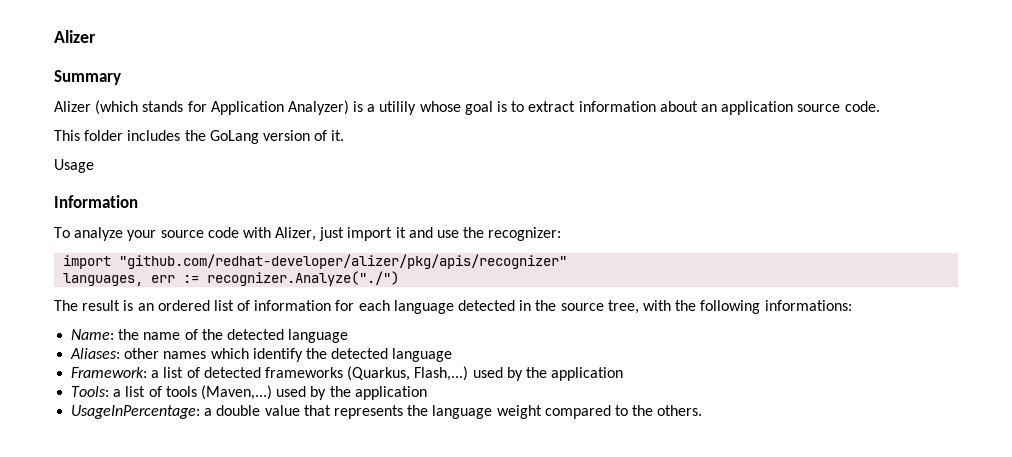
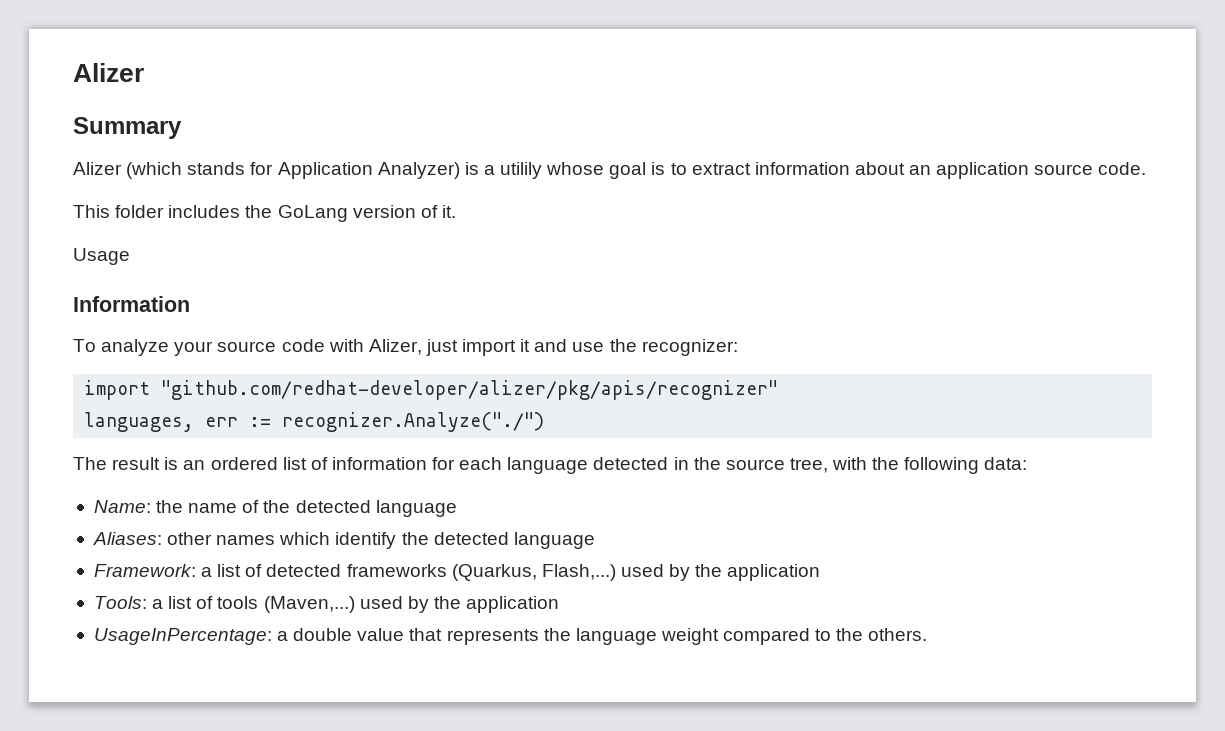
[764,300,852,311] informations: -> [984,457,1028,470] data:

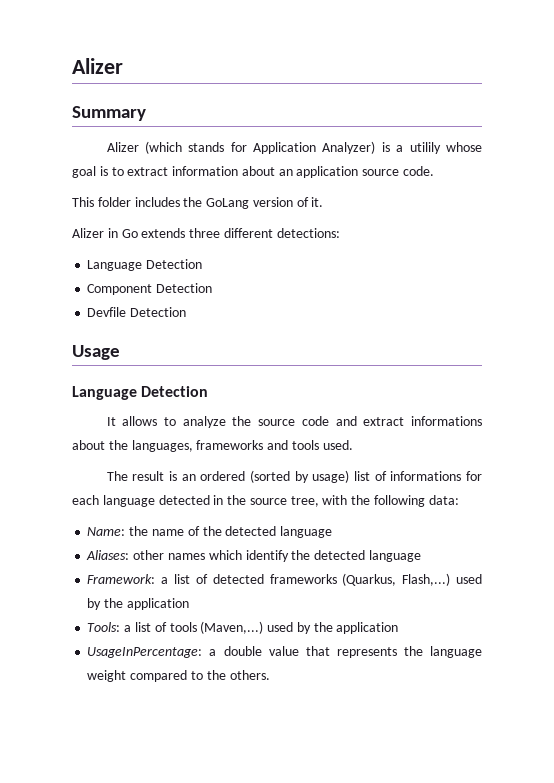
[73,248,130,265] [73,296,190,312] [73,339,738,356] [84,380,779,400] [84,412,545,432] Usage // Information // To analyze your source code with Alizer, just import it and use the recognizer: // import "github.com/redhat-developer/alizer/pkg/apis/recognizer" // languages, err := recognizer.Analyze("./") -> [72,228,340,238] [87,259,203,271] [87,283,213,295] [87,307,187,317] [72,345,120,360] [72,386,209,400] [106,416,482,428] [72,440,353,452] Alizer in Go extends three different detections: // Language Detection // Component Detection // Devfile Detection // Usage // Language Detection // It allows to analyze the source code and extract informations about the languages, frameworks and tools used.
[282,457,427,470] list of information -> [249,470,462,483] (sorted by usage) list of informations

